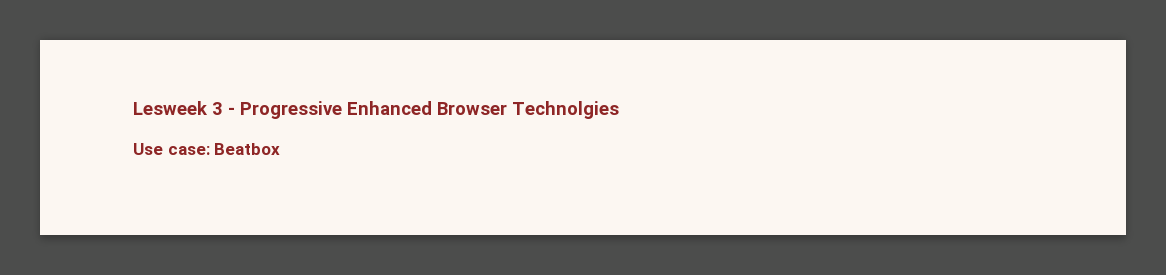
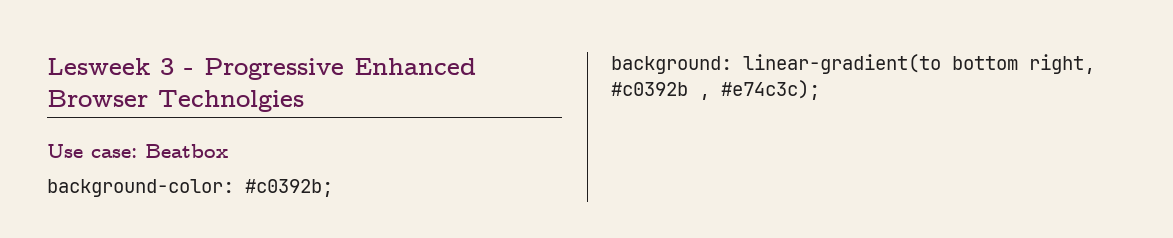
(281, 149) none -> [47,179,333,197] [611,54,1095,74] [611,80,820,100] // background-color: #c0392b; // background: linear-gradient(to bottom right, #c0392b , #e74c3c);

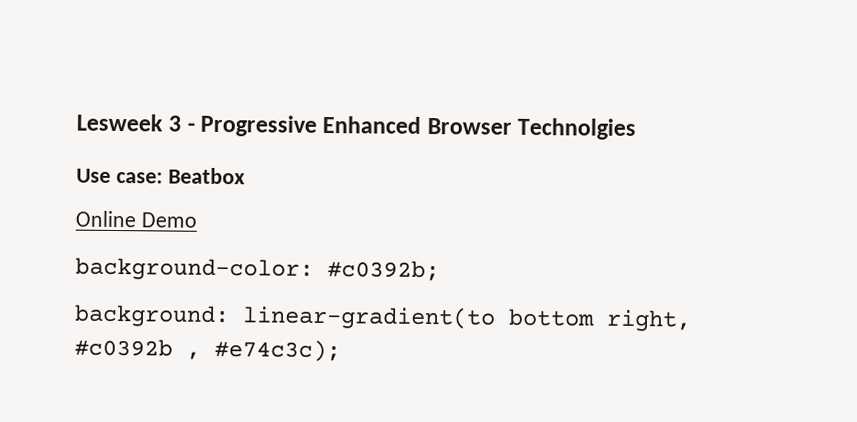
(228, 151) none -> [75,210,197,228] // Online Demo

